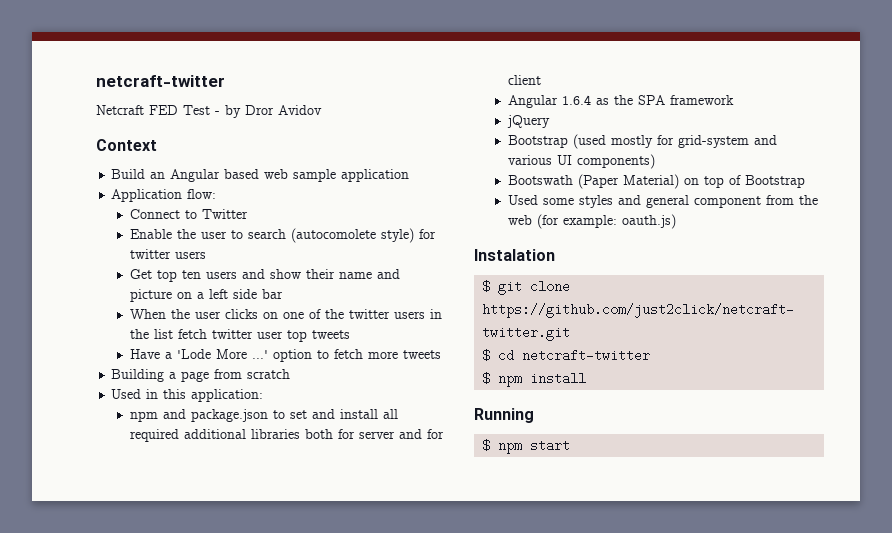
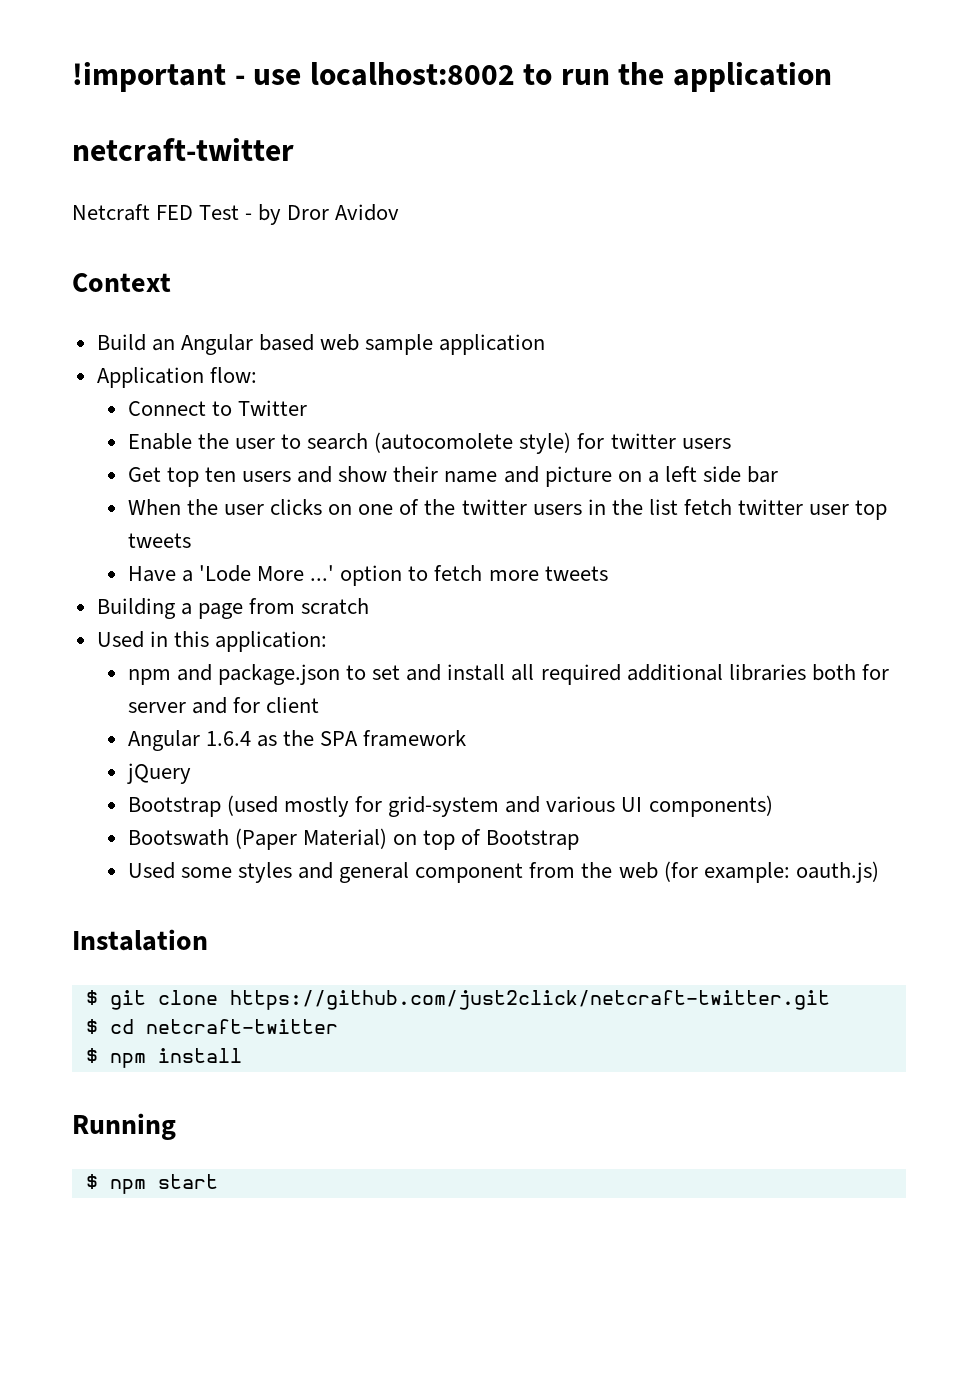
(96, 81) none -> [72,62,832,92] !important - use localhost:8002 to run the application //

